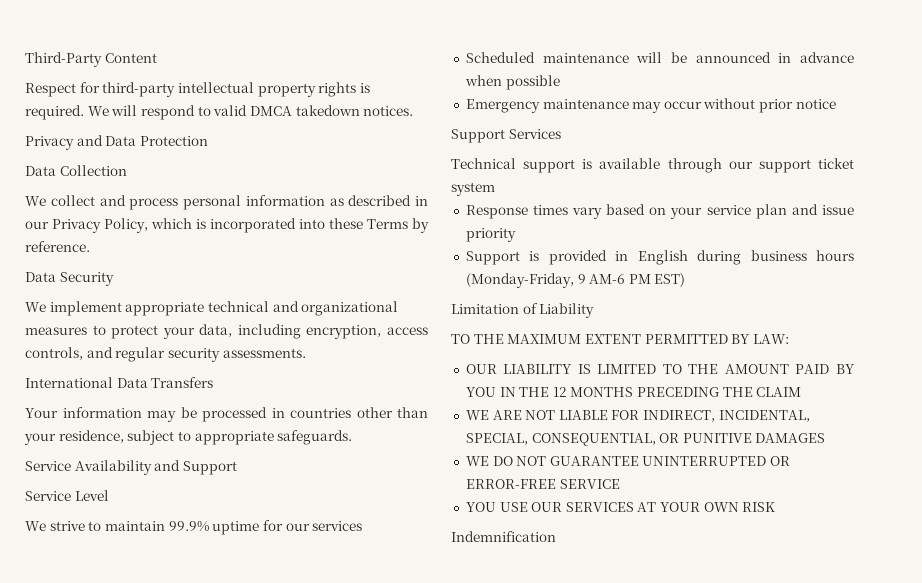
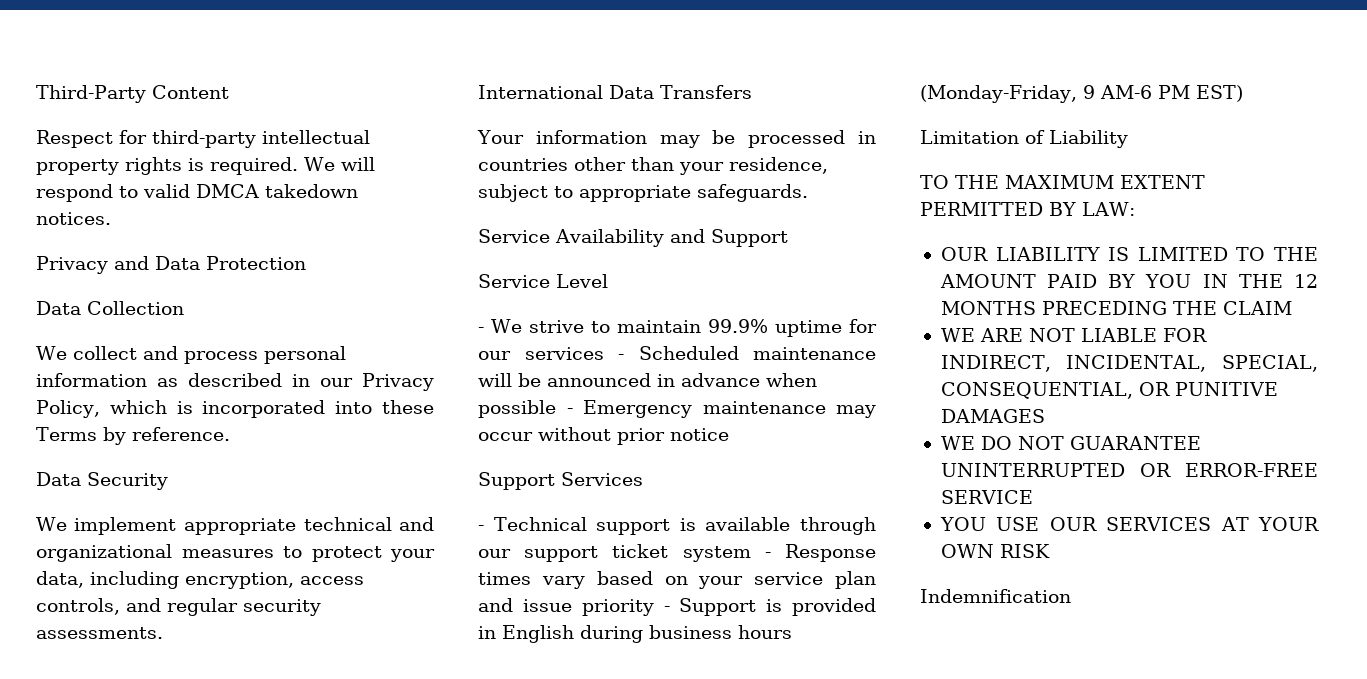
(109, 495) none -> [478,327,484,333] -
(363, 526) // -> [618,354,624,360] -
(560, 82) // -> [566,408,573,414] -
(561, 134) none -> [478,525,484,531] -
(495, 189) // -> [764,552,771,558] -
(516, 235) // -> [663,606,670,612] -

